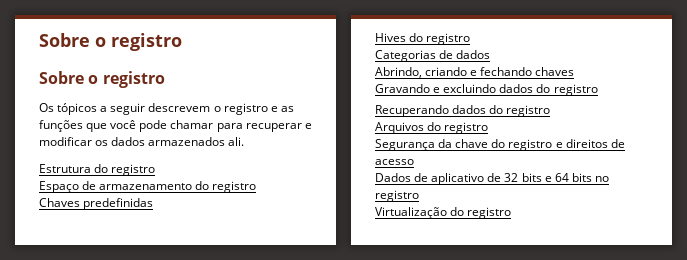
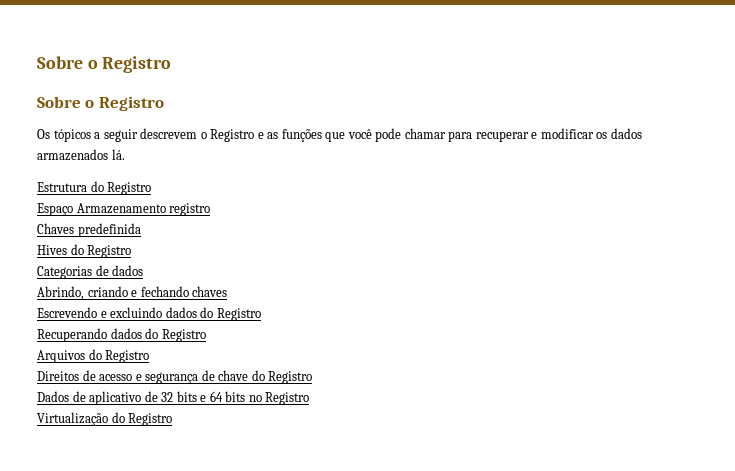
[39,33,182,51] [39,71,165,88] Sobre o registro // Sobre o registro -> [37,56,172,73] [37,96,164,111] Sobre o Registro // Sobre o Registro
[223,103,268,115] registro -> [210,129,255,142] Registro
[228,137,245,146] ali. -> [111,149,125,160] lá.
[111,164,156,176] registro -> [107,182,152,195] Registro
[82,181,210,190] de armazenamento do -> [76,203,166,214] Armazenamento
[83,198,154,210] predefinidas -> [77,223,141,237] predefinida
[426,33,471,45] registro -> [87,245,132,258] Registro
[375,84,430,93] Gravando -> [37,307,97,318] Escrevendo
[553,84,598,96] registro -> [216,308,261,321] Registro
[506,105,551,117] registro -> [161,329,206,342] Registro
[444,122,489,134] [375,139,625,151] [375,159,414,165] registro // Segurança da chave do registro e direitos de acesso -> [105,350,150,363] [37,370,313,384] Registro // Direitos de acesso e segurança de chave do Registro
[375,190,419,202] registro -> [265,392,310,405] Registro
[467,207,512,219] registro -> [128,413,173,426] Registro

